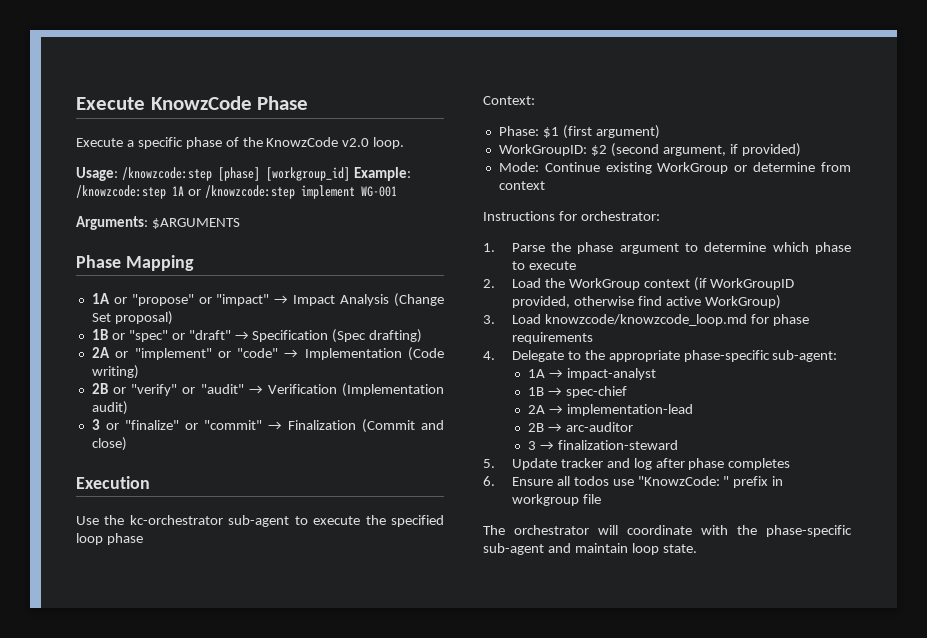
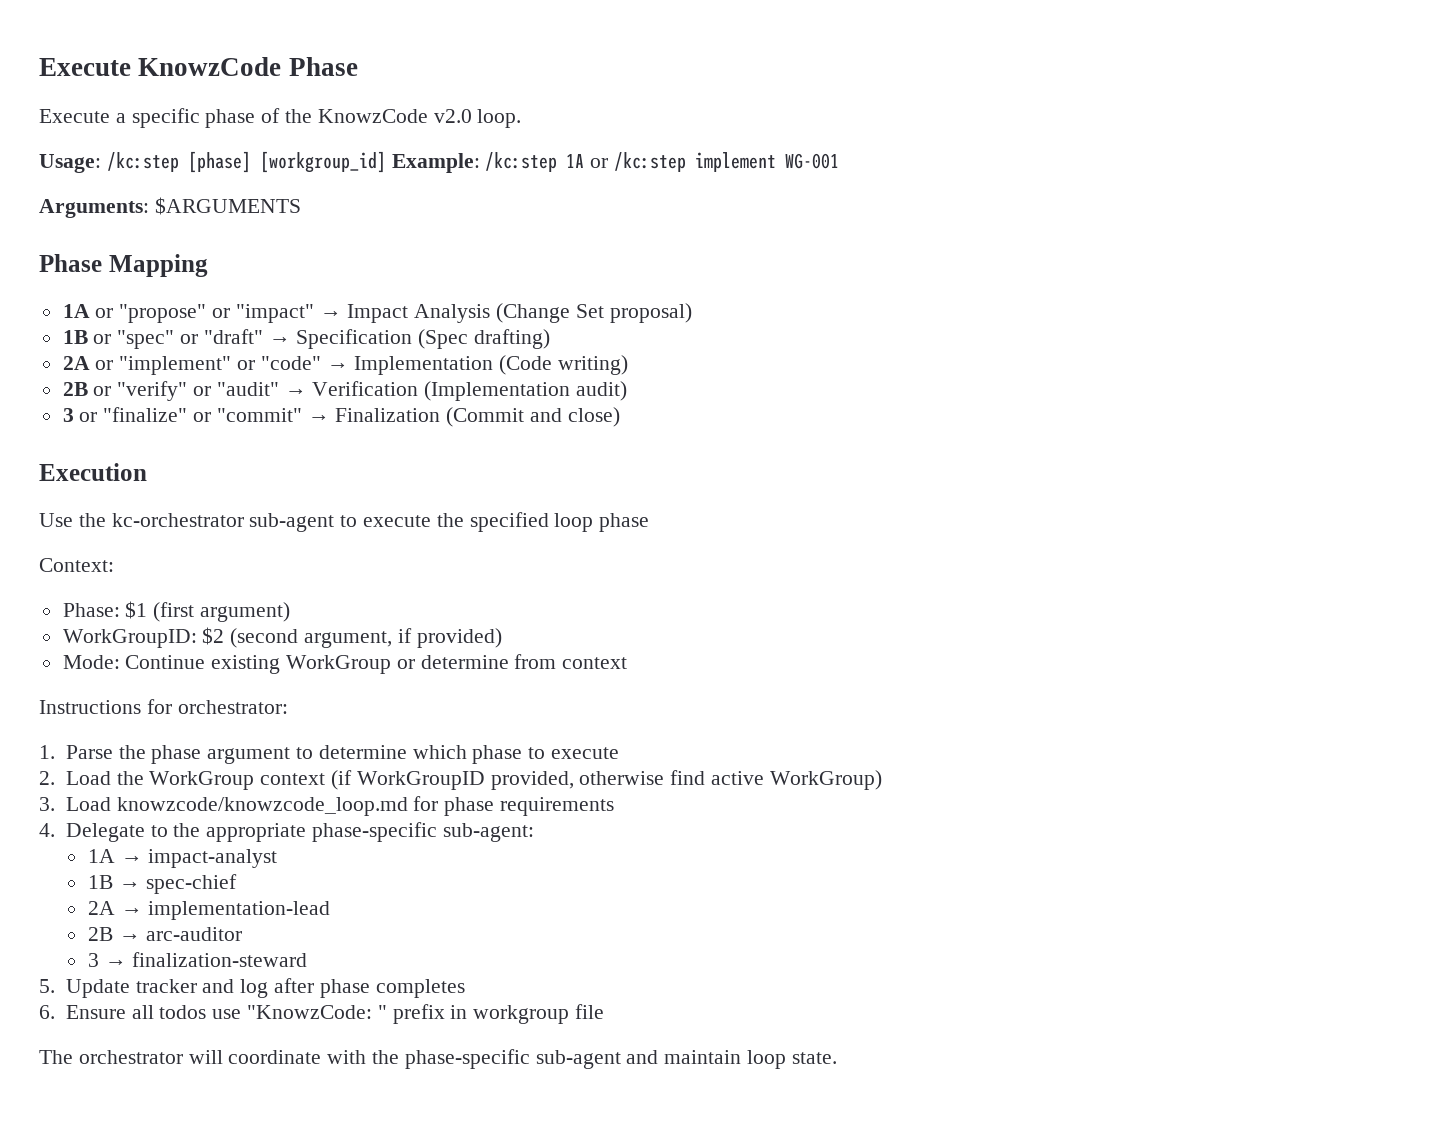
[121,167,212,181] /knowzcode:step -> [106,152,179,172] /kc:step
[76,185,295,199] /knowzcode:step 1A or /knowzcode:step -> [485,152,687,172] /kc:step 1A or /kc:step

